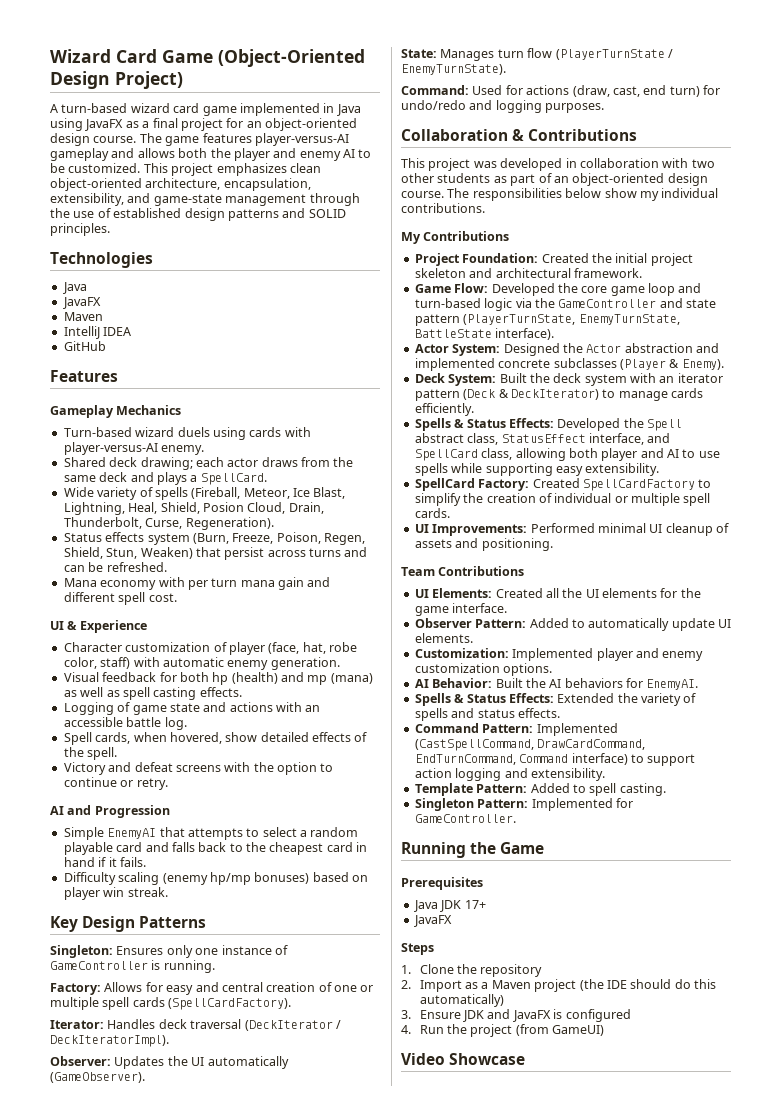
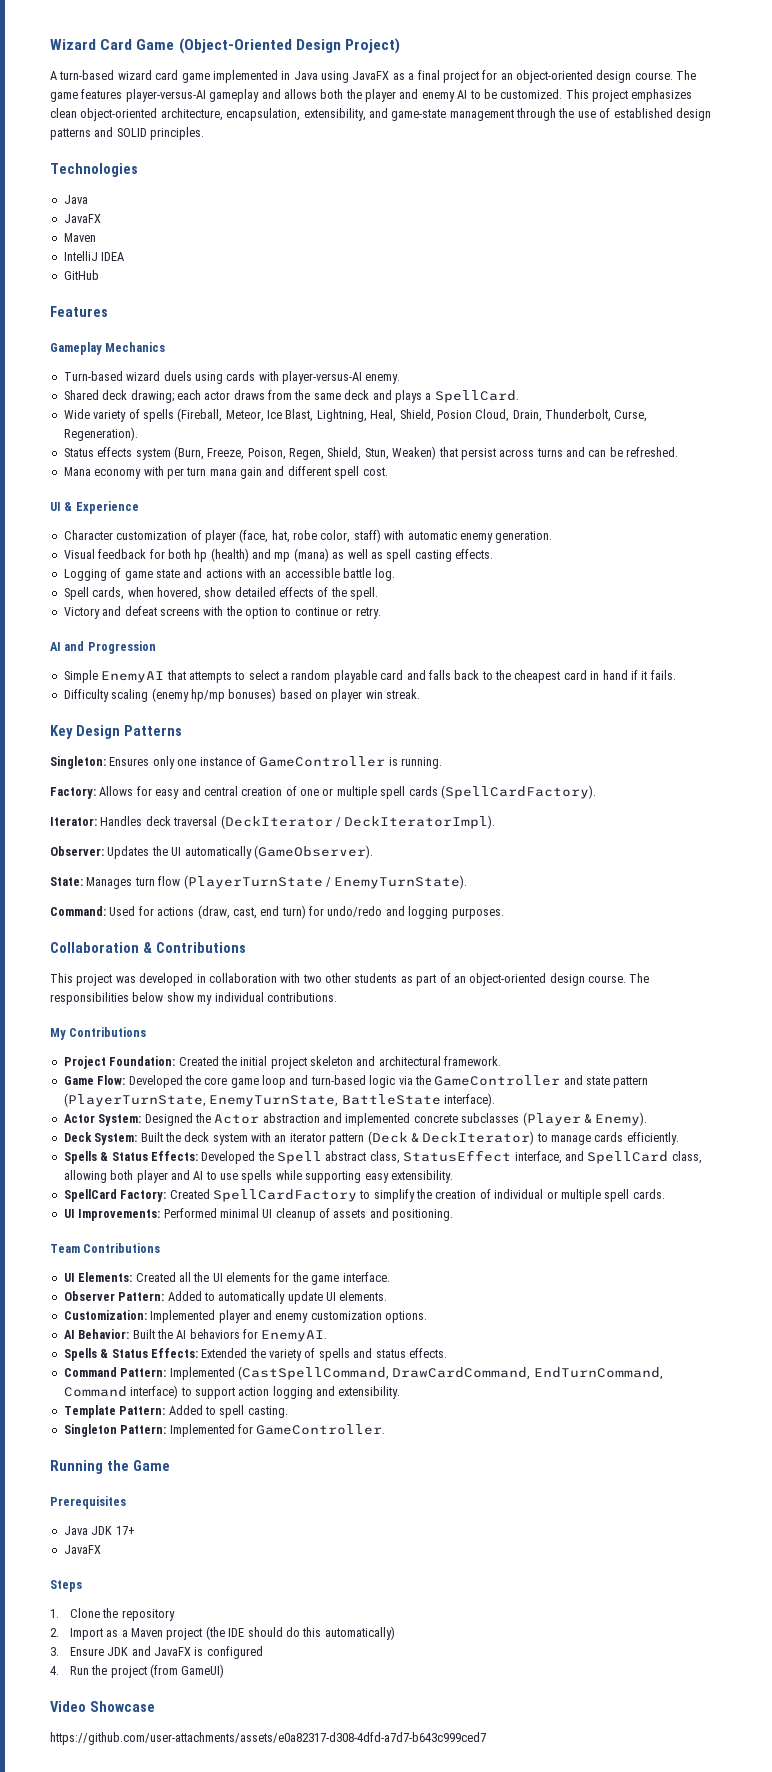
(526, 1059) none -> [50,1732,486,1745] // https://github.com/user-attachments/assets/e0a82317-d308-4dfd-a7d7-b643c999ced7

